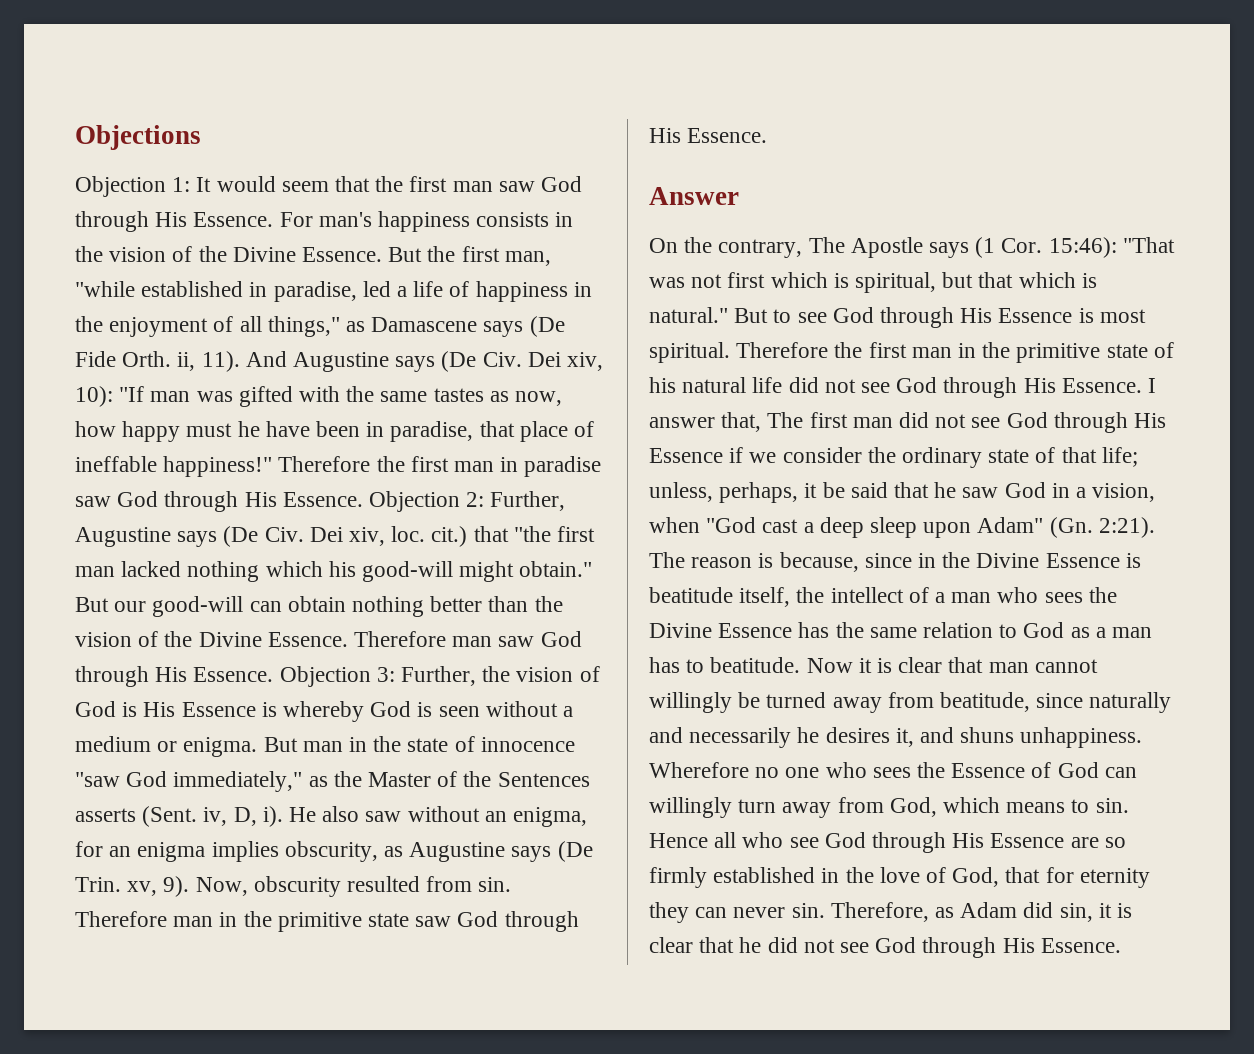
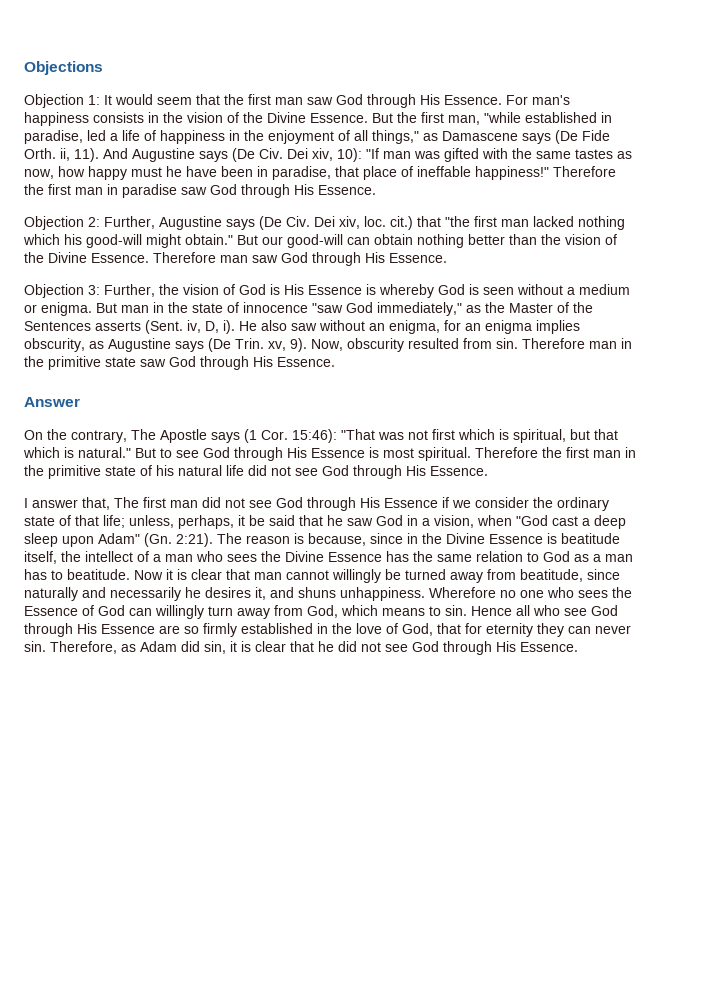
(363, 499) none -> (376, 190) //
(274, 674) none -> (447, 258) //
(1142, 385) none -> (488, 471) //

